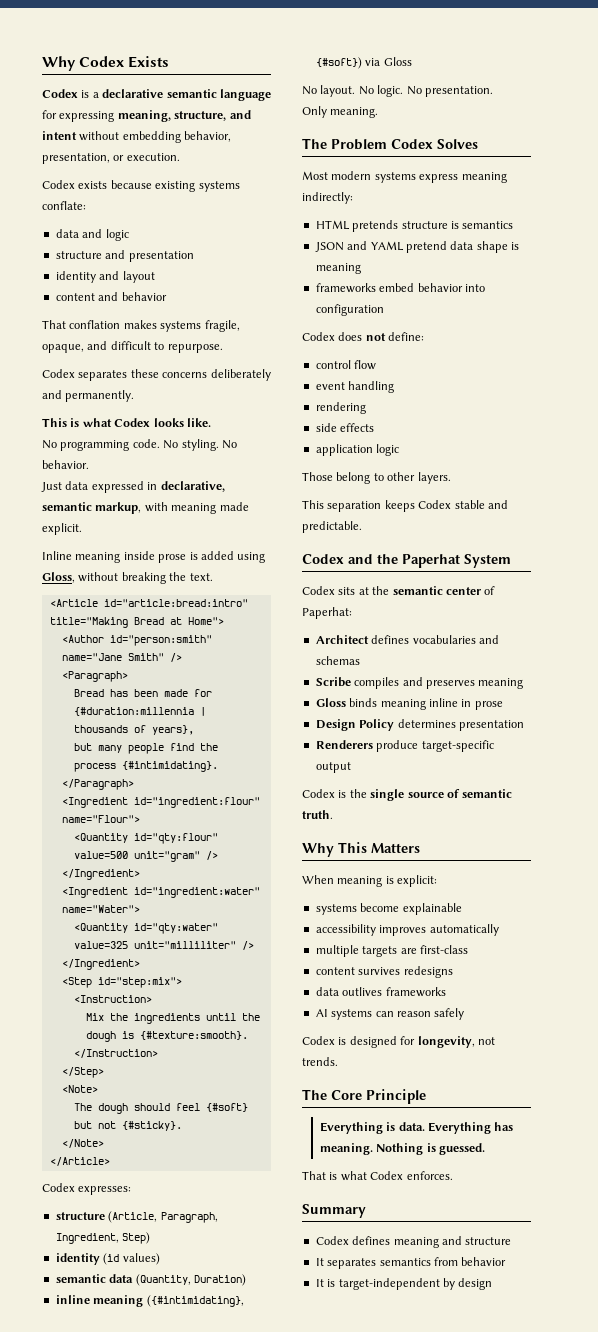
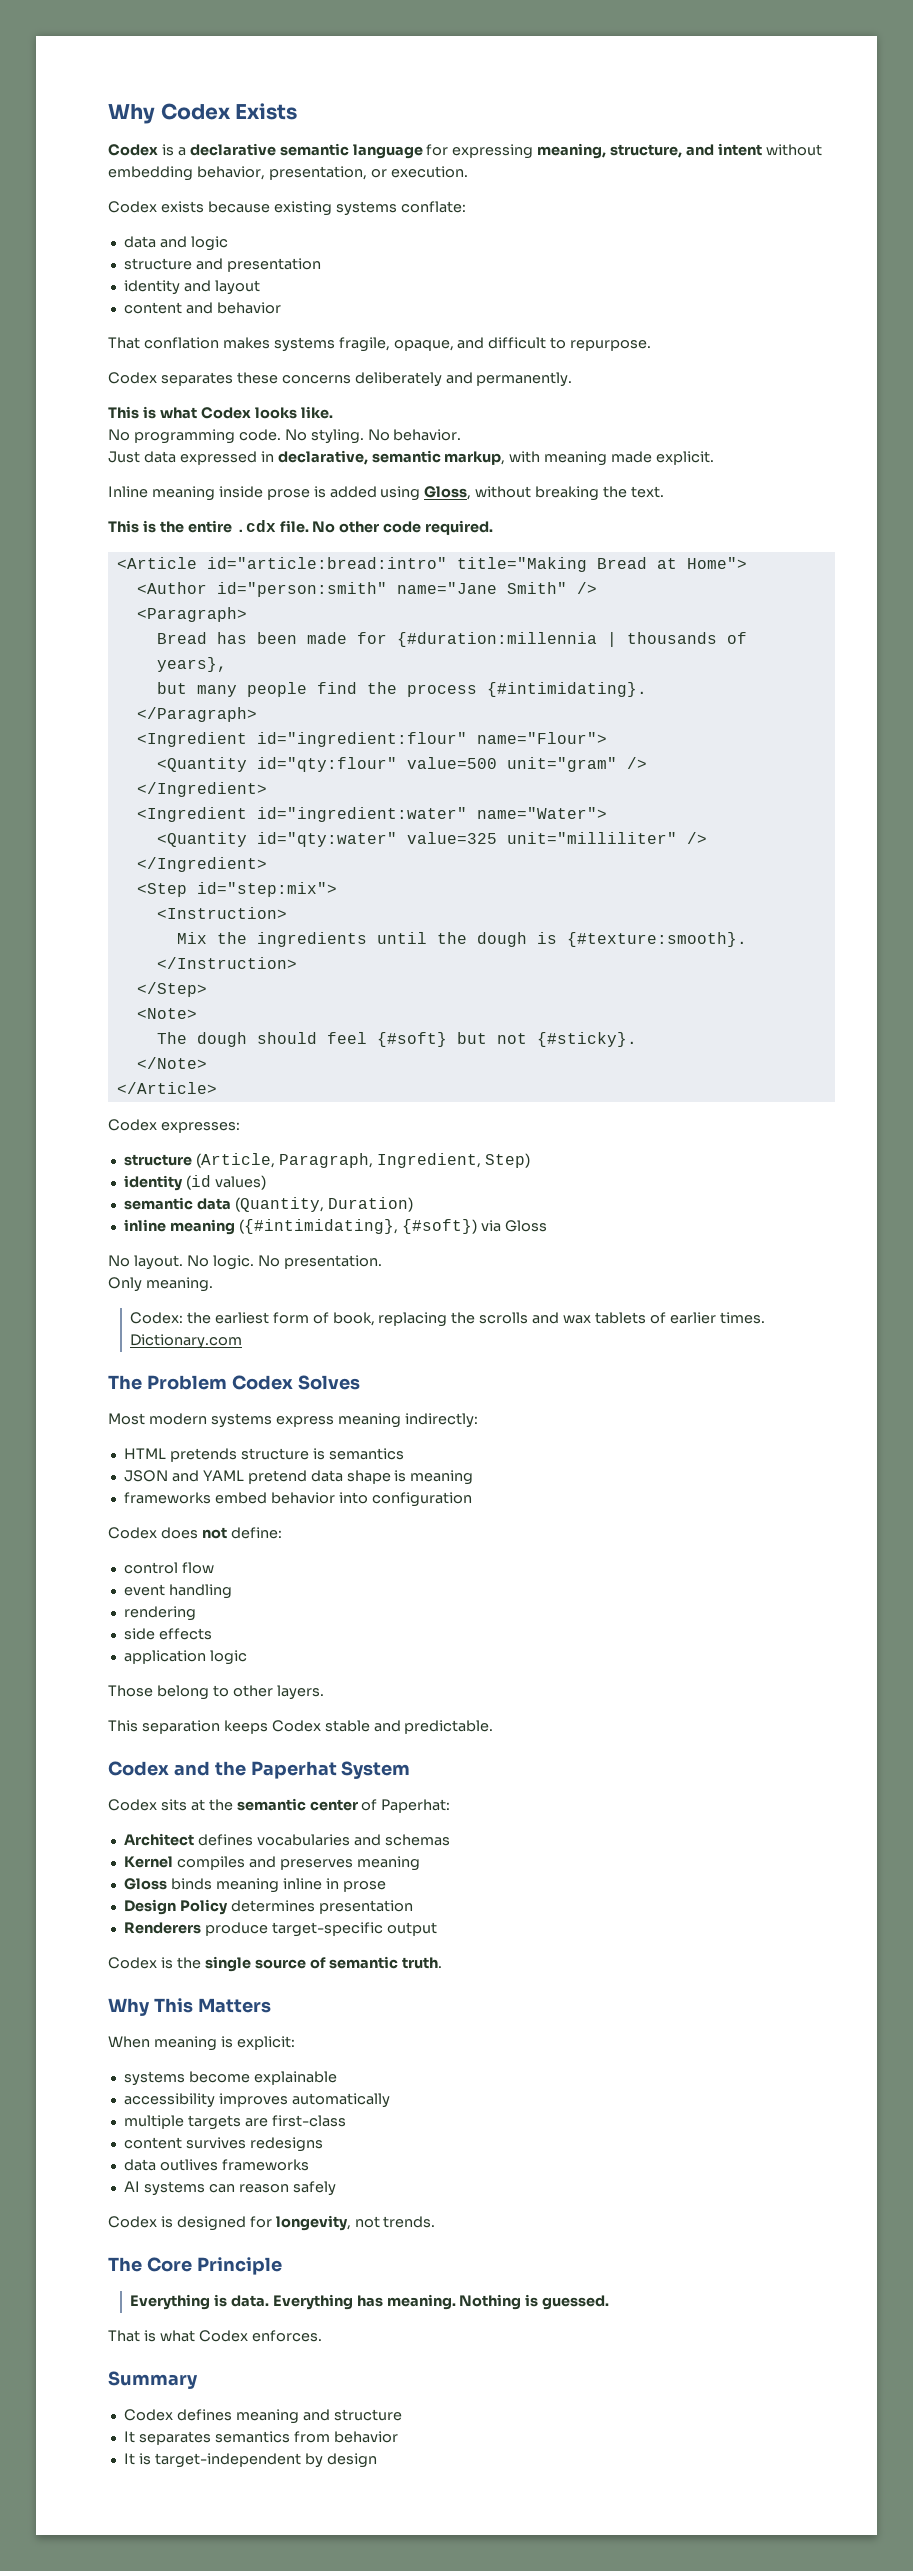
(213, 577) none -> [108,520,494,535] // This is the entire .cdx file. No other code required.
(379, 112) none -> [129,1312,765,1327] [129,1334,242,1349] // Codex: the earliest form of book, replacing the scrolls and wax tablets of earlier times. Dictionary.com
[315,677,351,687] Scribe -> [123,1856,173,1868] Kernel

